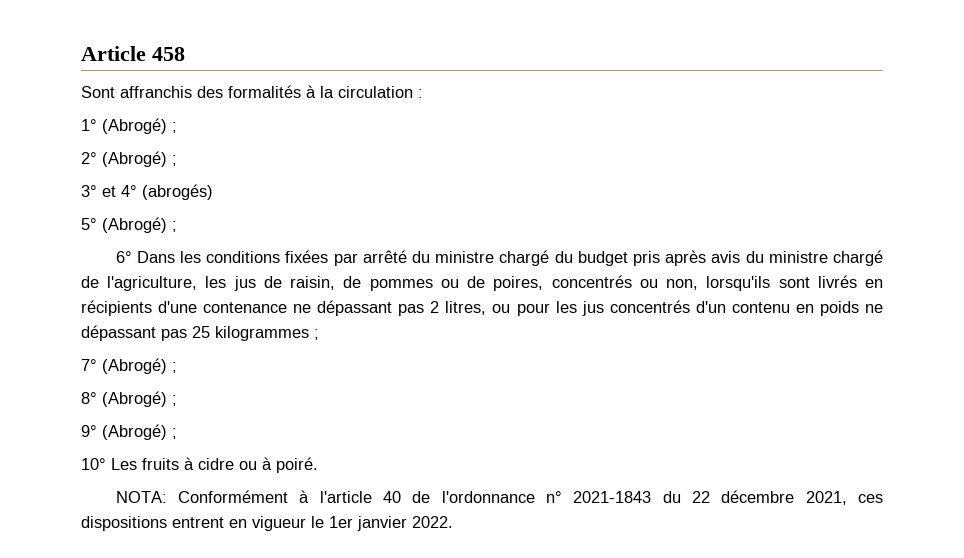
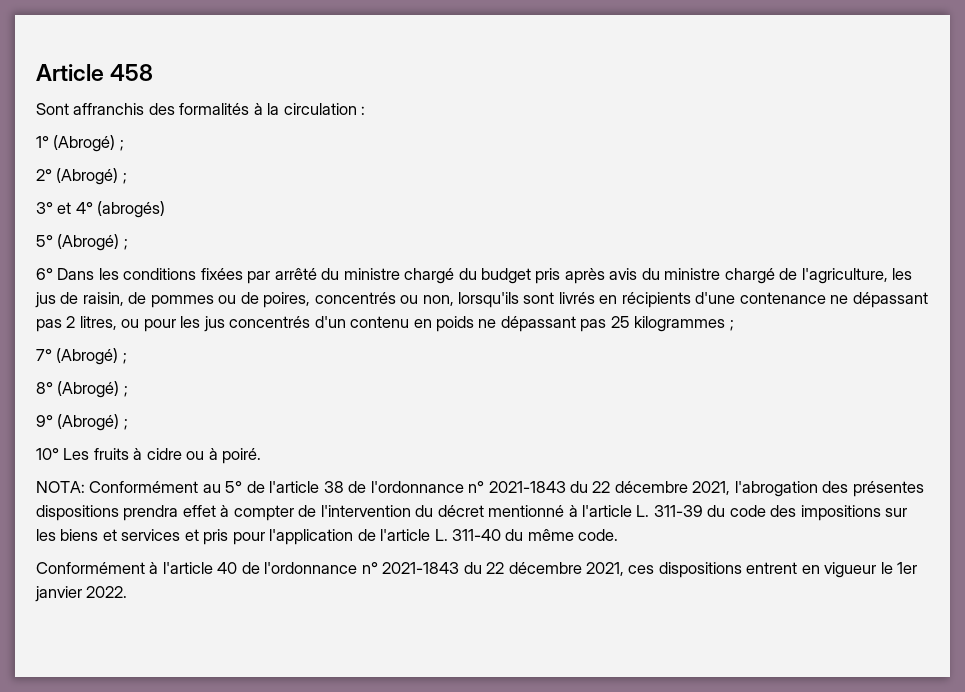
(288, 496) none -> [202,481,924,497] [36,505,908,521] [36,529,619,545] [36,562,145,574] au 5° de l'article 38 de l'ordonnance n° 2021-1843 du 22 décembre 2021, l'abrogation des présentes dispositions prendra effet à compter de l'intervention du décret mentionné à l'article L. 311-39 du code des impositions sur les biens et services et pris pour l'application de l'article L. 311-40 du même code. // Conformément

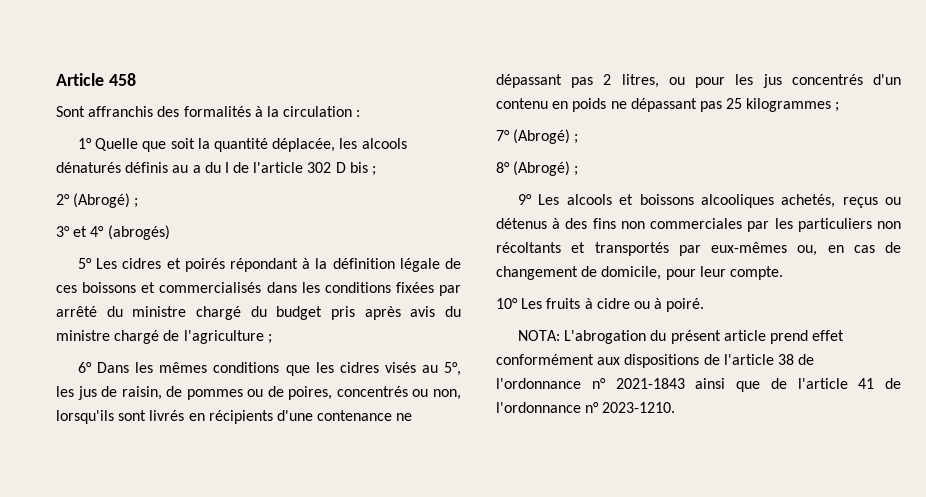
[53,135,116,152] (Abrogé) -> [95,138,407,152] [56,162,368,173] Quelle que soit la quantité déplacée, les alcools dénaturés définis au a du I de l'article 302 D bis
[57,234,128,251] [36,268,95,280] (Abrogé) ; // 6° Dans -> [96,258,461,272] [56,282,297,293] Les cidres et poirés répondant à la définition légale de ces boissons et commercialisés dans
[801,268,888,284] l'agriculture, -> [183,330,272,344] [78,362,461,376] l'agriculture ; // 6° Dans les mêmes conditions que les cidres visés au 5°,
[57,414,128,431] (Abrogé) ; -> [538,194,901,208] [496,218,901,232] [496,242,901,256] [496,266,783,280] Les alcools et boissons alcooliques achetés, reçus ou détenus à des fins non commerciales par les particuliers non récoltants et transportés par eux-mêmes ou, en cas de changement de domicile, pour leur compte.
[89,481,243,493] Conformément au 5° -> [564,330,845,344] [496,354,700,368] L'abrogation du présent article prend effet conformément aux dispositions
[570,481,924,497] [36,505,908,521] [36,529,619,545] [36,562,918,578] [35,586,128,602] du 22 décembre 2021, l'abrogation des présentes dispositions prendra effet à compter de l'intervention du décret mentionné à l'article L. 311-39 du code des impositions sur les biens et services et pris pour l'application de l'article L. 311-40 du même code. // Conformément à l'article 40 de l'ordonnance n° 2021-1843 du 22 décembre 2021, ces dispositions entrent en vigueur le 1er janvier 2022. -> [695,378,901,392] [496,402,676,413] ainsi que de l'article 41 de l'ordonnance n° 2023-1210.

